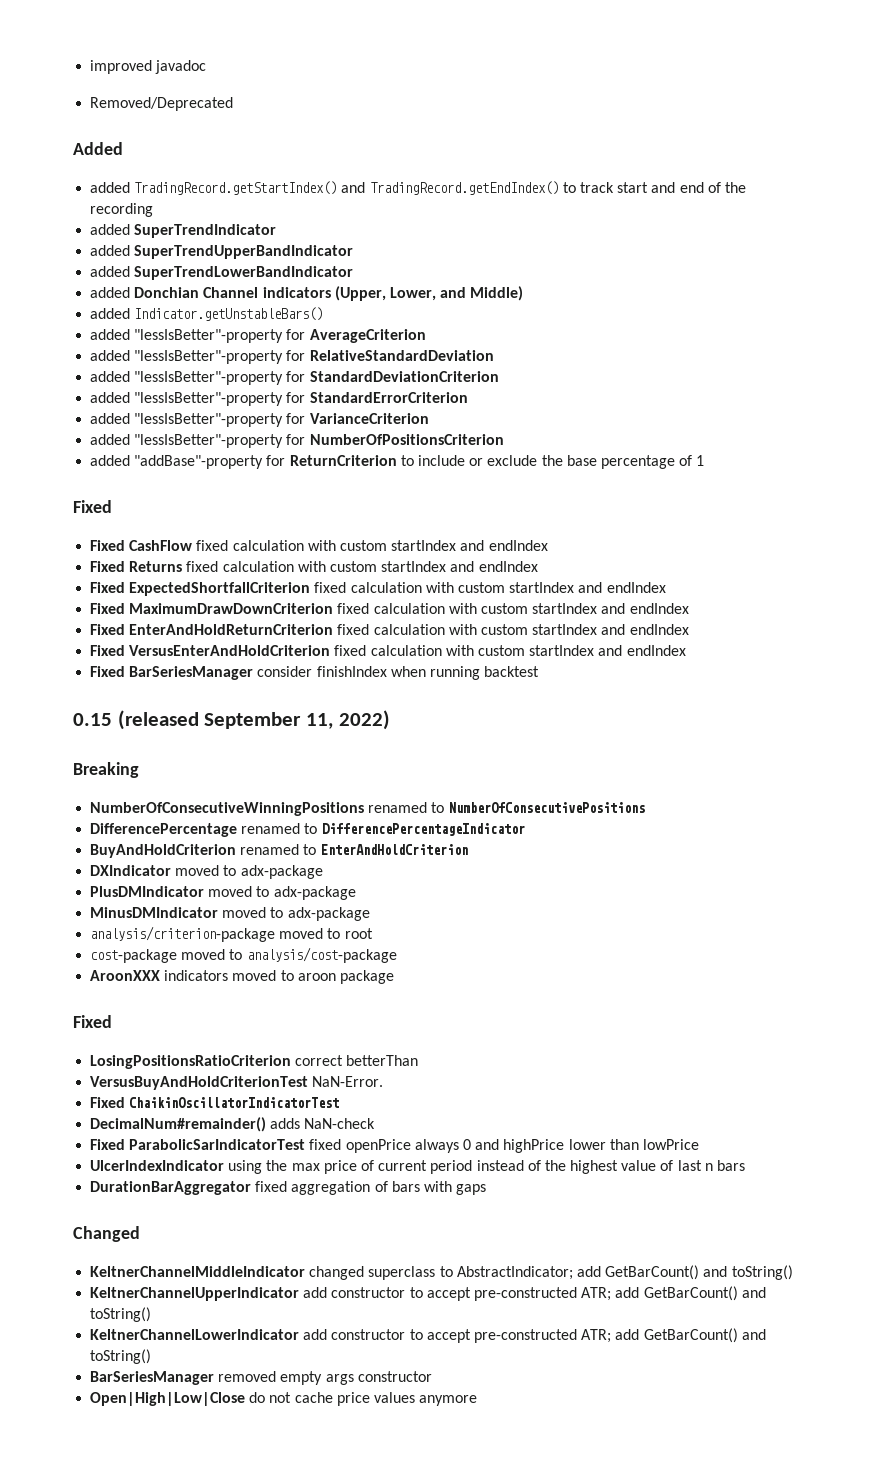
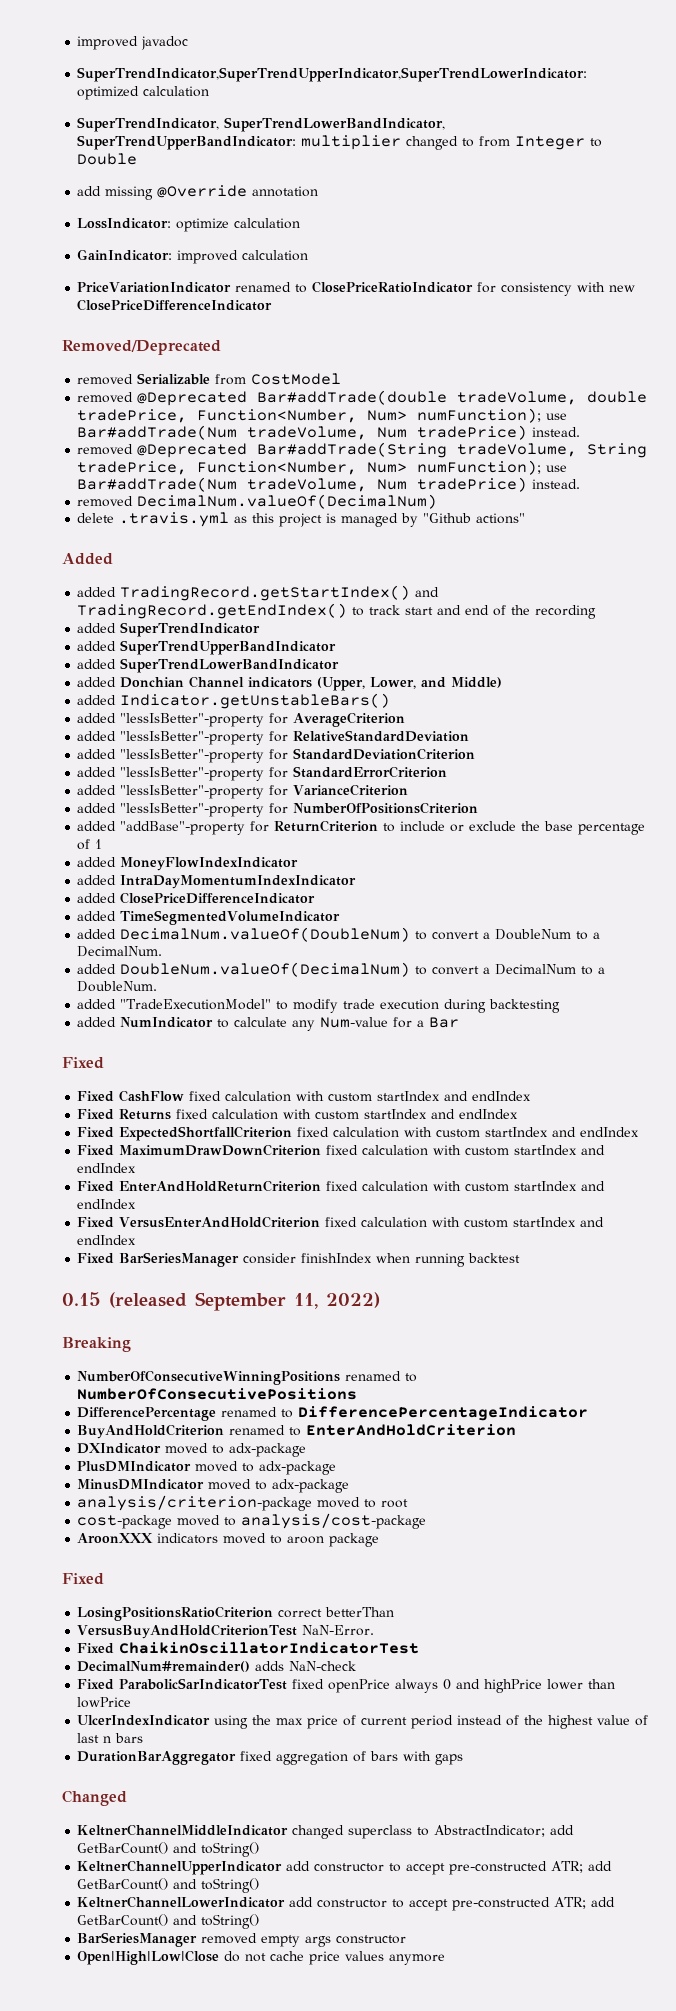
[90,97,234,111] Removed/Deprecated -> [77,67,588,82] [77,86,210,100] [77,117,446,132] [77,135,603,150] [77,153,138,165] [77,185,319,200] [77,218,301,232] [77,249,309,264] [77,281,636,296] [77,299,273,311] [62,340,221,355] [77,373,342,385] [77,390,648,406] [77,408,568,423] [77,425,581,440] [77,442,648,458] [77,460,568,475] [77,477,581,492] [77,494,438,509] [77,512,526,527] SuperTrendIndicator,SuperTrendUpperIndicator,SuperTrendLowerIndicator: optimized calculation // SuperTrendIndicator, SuperTrendLowerBandIndicator, SuperTrendUpperBandIndicator: multiplier changed to from Integer to Double // add missing @Override annotation // LossIndicator: optimize calculation // GainIndicator: improved calculation // PriceVariationIndicator renamed to ClosePriceRatioIndicator for consistency with new ClosePriceDifferenceIndicator // Removed/Deprecated // removed Serializable from CostModel // removed @Deprecated Bar#addTrade(double tradeVolume, double tradePrice, Function<Number, Num> numFunction); use Bar#addTrade(Num tradeVolume, Num tradePrice) instead. // removed @Deprecated Bar#addTrade(String tradeVolume, String tradePrice, Function<Number, Num> numFunction); use Bar#addTrade(Num tradeVolume, Num tradePrice) instead. // removed DecimalNum.valueOf(DecimalNum) // delete .travis.yml as this project is managed by "Github actions"
(705, 460) none -> [77,857,299,871] [77,875,357,889] [77,892,316,904] [77,910,341,925] [77,927,601,942] [77,946,163,957] [77,962,606,977] [77,981,158,992] [77,999,561,1013] [77,1017,460,1031] // added MoneyFlowIndexIndicator // added IntraDayMomentumIndexIndicator // added ClosePriceDifferenceIndicator // added TimeSegmentedVolumeIndicator // added DecimalNum.valueOf(DoubleNum) to convert a DoubleNum to a DecimalNum. // added DoubleNum.valueOf(DecimalNum) to convert a DecimalNum to a DoubleNum. // added "TradeExecutionModel" to modify trade execution during backtesting // added NumIndicator to calculate any Num-value for a Bar

